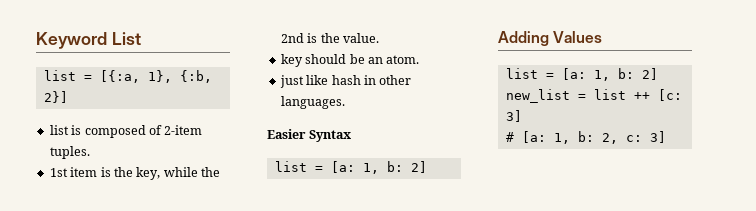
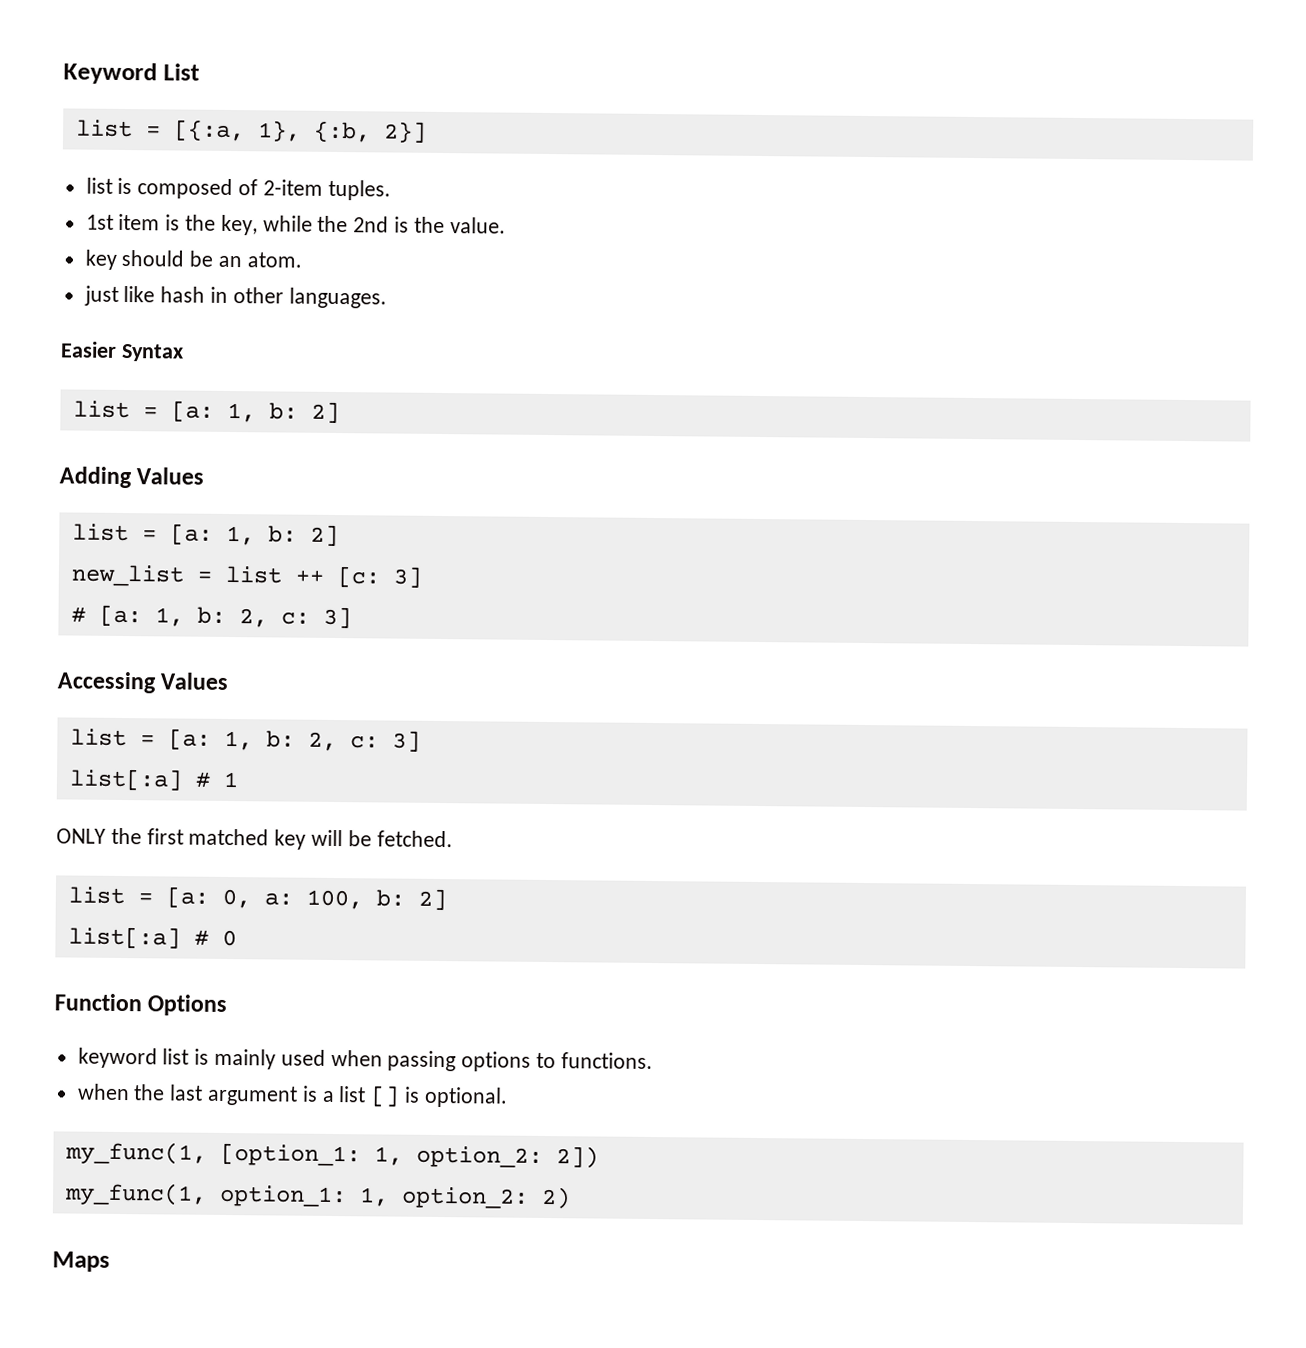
(666, 137) none -> [57,671,229,694] [69,728,421,752] [68,768,239,791] [56,827,453,850] [67,886,447,911] [67,926,237,949] [54,993,228,1017] [77,1047,653,1072] [76,1083,508,1108] [64,1141,599,1169] [63,1182,571,1210] [52,1251,110,1272] // Accessing Values // list = [a: 1, b: 2, c: 3] // list[:a] # 1 // ONLY the first matched key will be fetched. // list = [a: 0, a: 100, b: 2] // list[:a] # 0 // Function Options // keyword list is mainly used when passing options to functions. // when the last argument is a list [] is optional. // my_func(1, [option_1: 1, option_2: 2]) // my_func(1, option_1: 1, option_2: 2) // Maps

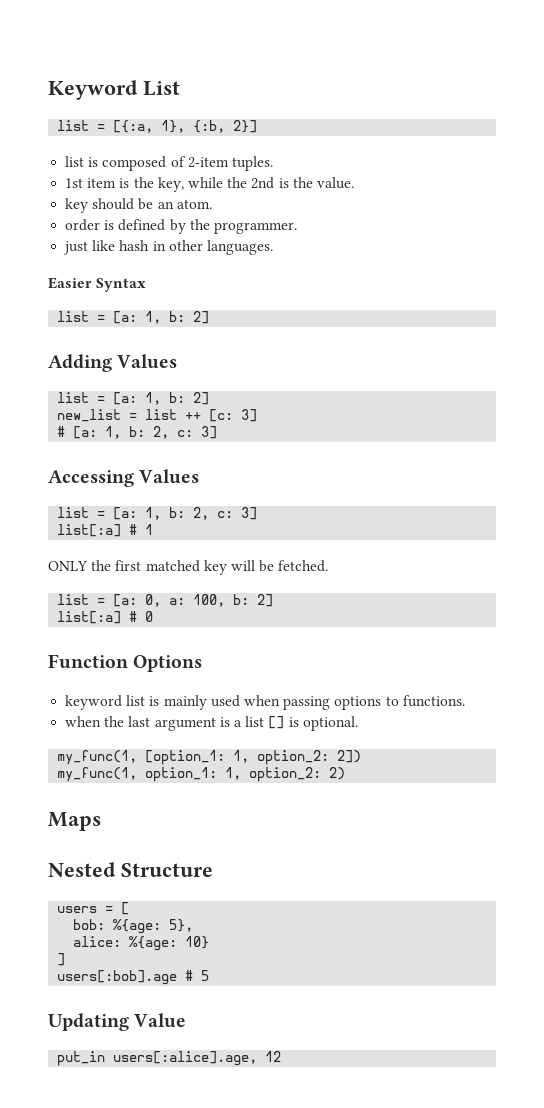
(302, 260) none -> [65,219,297,234] // order is defined by the programmer.
(110, 1261) none -> [48,862,213,877] [57,902,130,915] [73,919,194,934] [73,936,210,951] [57,953,66,966] [57,970,210,985] [48,1013,187,1031] [57,1051,282,1066] // Nested Structure // users = [ // bob: %{age: 5}, // alice: %{age: 10} // ] // users[:bob].age # 5 // Updating Value // put_in users[:alice].age, 12

